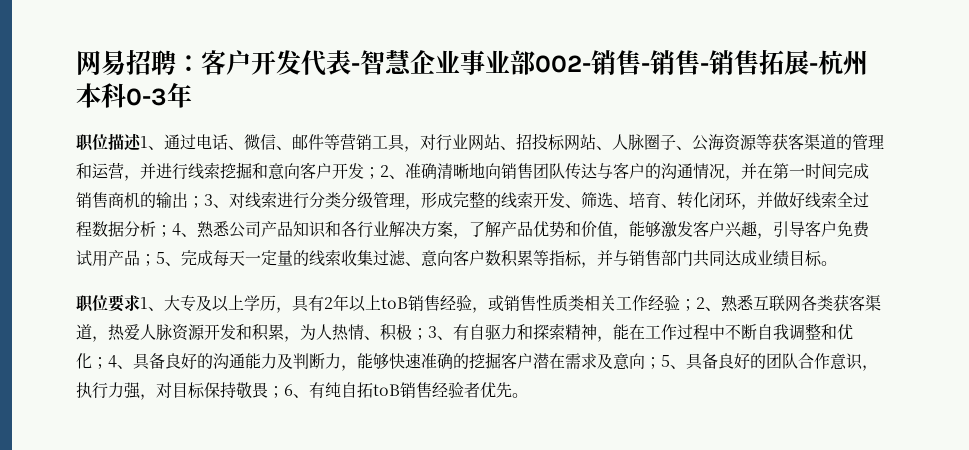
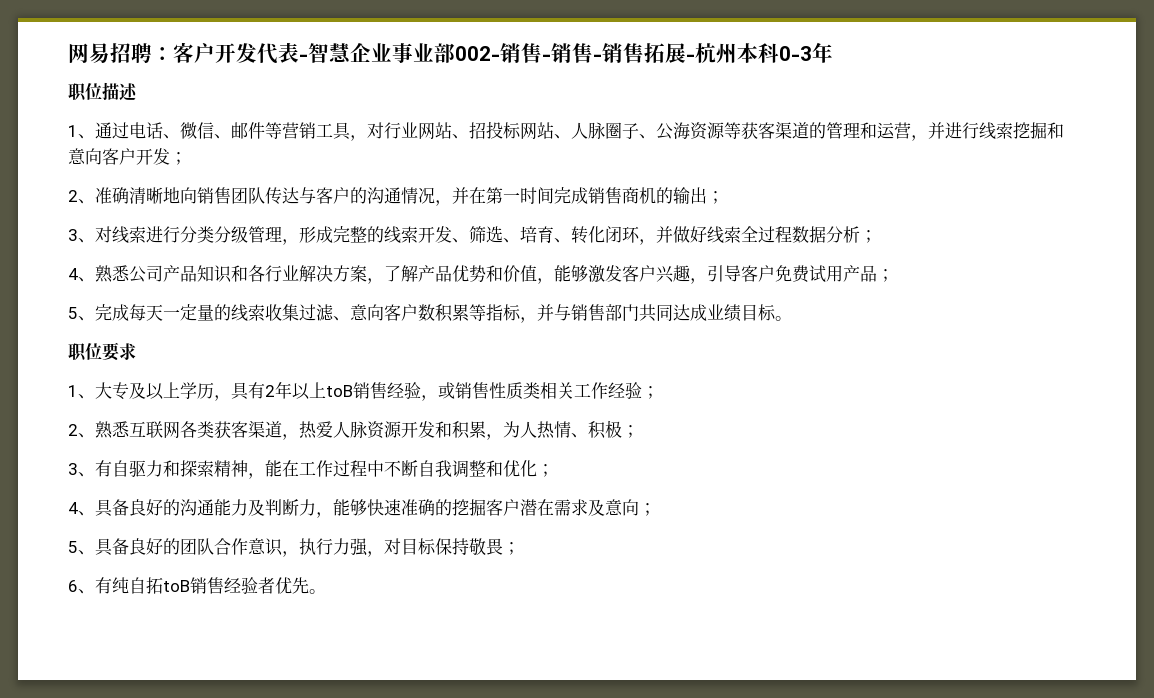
(141, 142) none -> (138, 92) //
(380, 173) none -> (187, 158) //
(204, 202) none -> (724, 197) //
(172, 231) none -> (877, 236) //
(156, 260) none -> (894, 275) //
(140, 303) none -> (136, 351) //
(696, 305) none -> (659, 392) //
(428, 334) none -> (639, 431) //
(108, 363) none -> (554, 470) //
(661, 363) none -> (656, 509) //
(284, 392) none -> (520, 548) //

